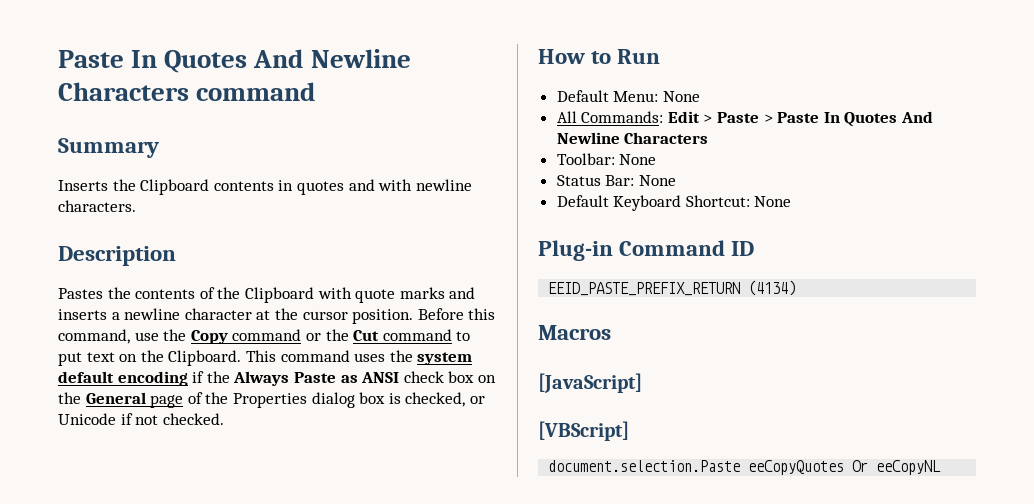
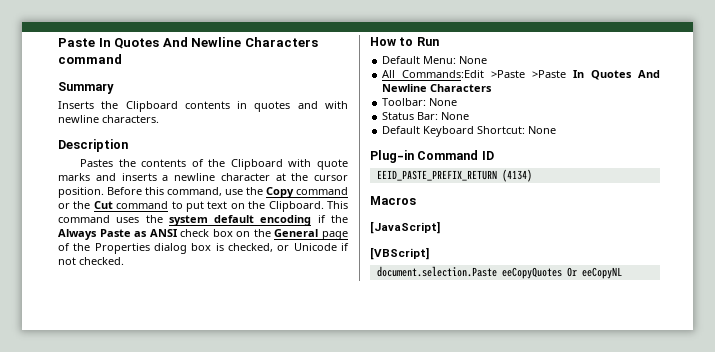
[581,111,820,123] Commands: Edit > Paste > Paste -> [402,70,567,78] Commands:Edit >Paste >Paste

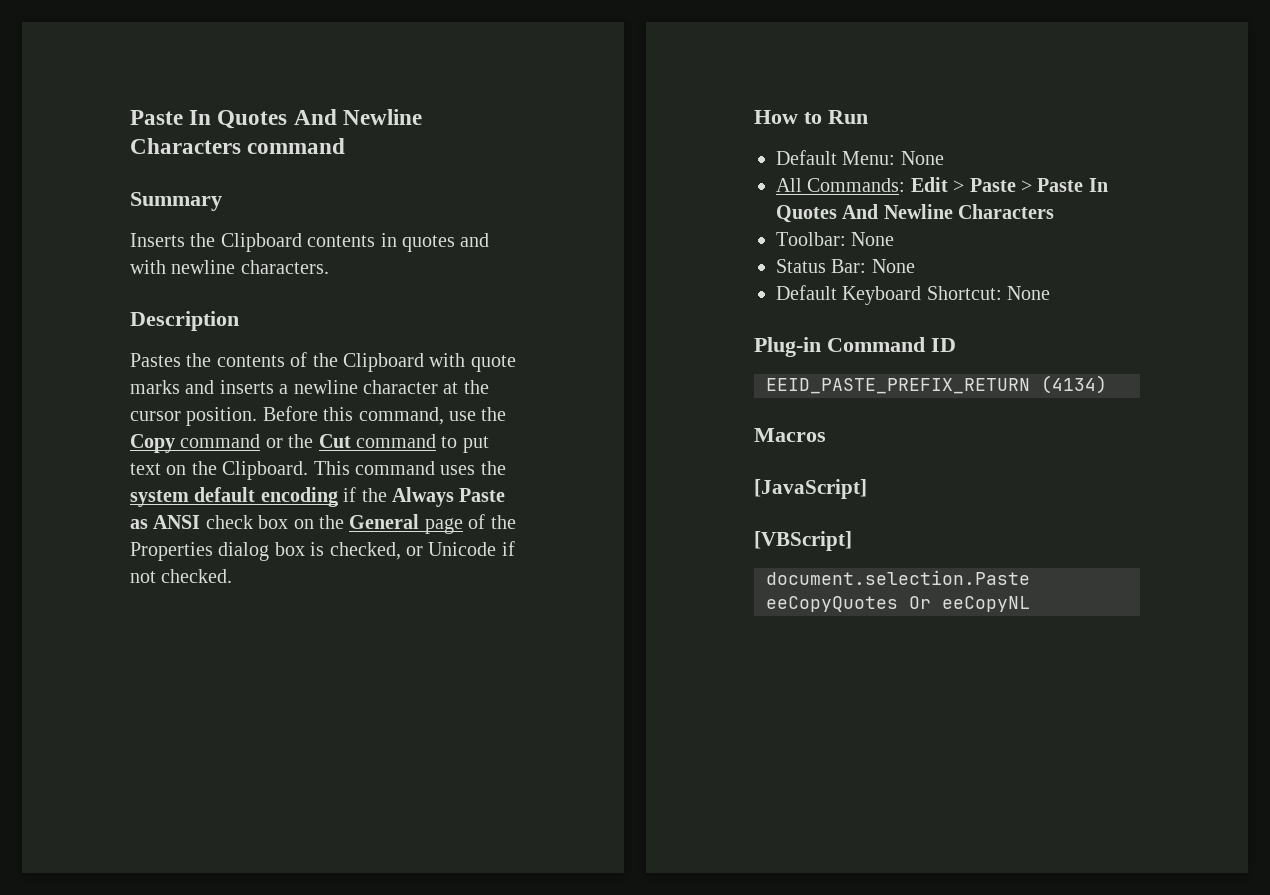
[402,70,567,78] Commands:Edit >Paste >Paste -> [807,177,1084,192] Commands: Edit > Paste > Paste

